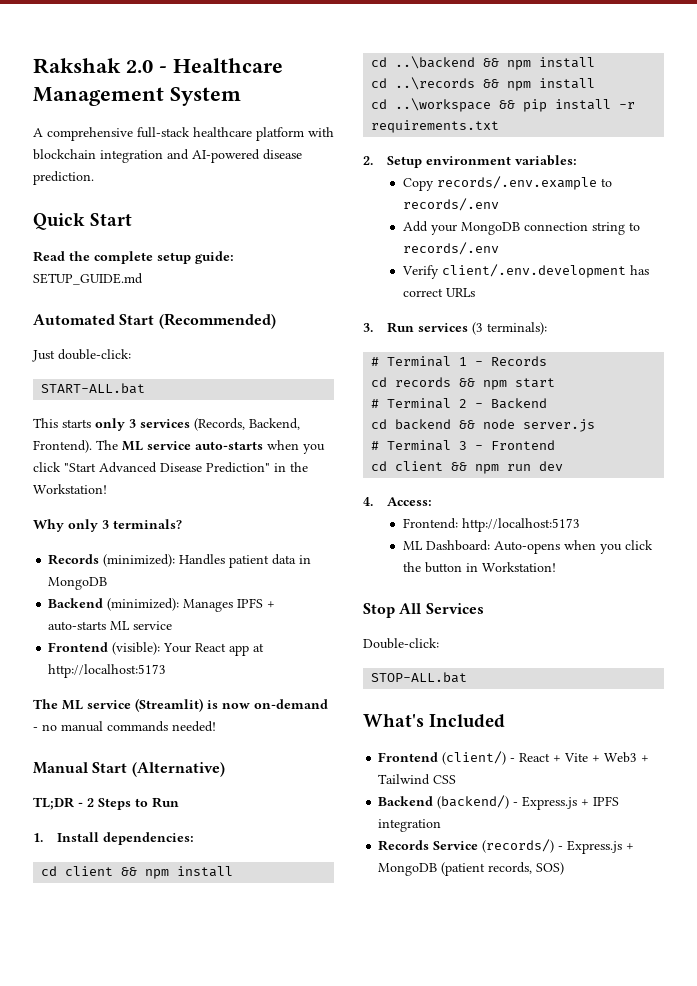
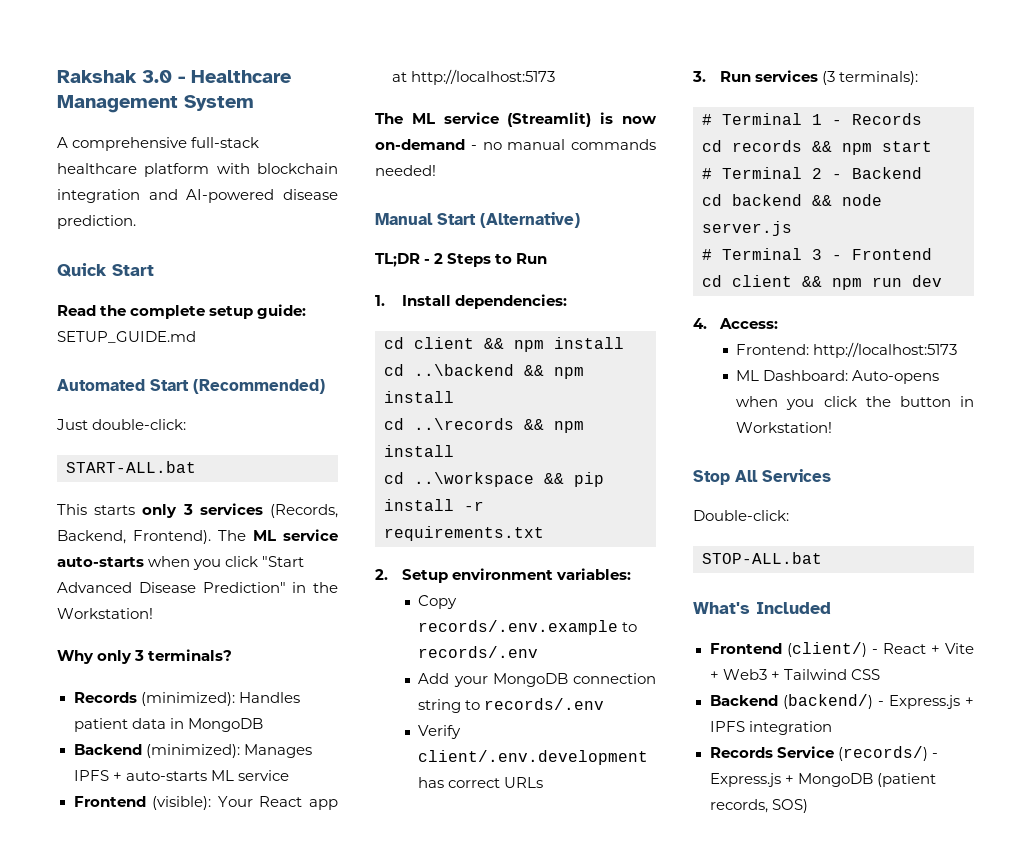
[126,60,153,73] 2.0 -> [142,70,172,83] 3.0

